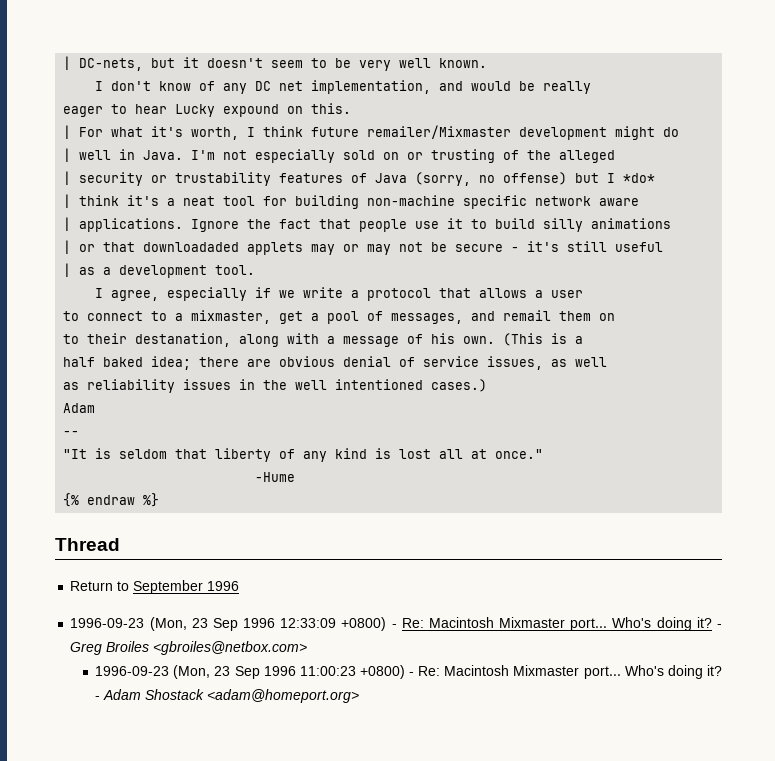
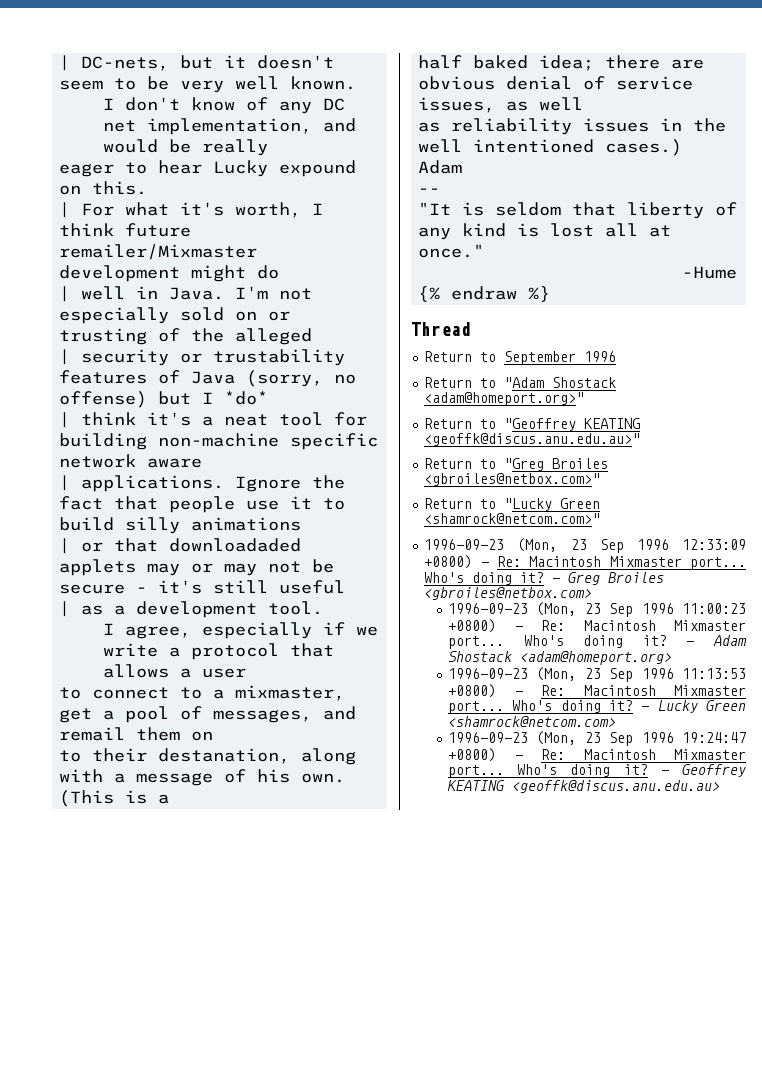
(240, 586) none -> [424,377,617,388] [424,392,585,406] [424,418,641,431] [424,433,641,446] [424,458,609,471] [424,473,601,486] [424,498,601,511] [424,513,601,524] // Return to "Adam Shostack <adam@homeport.org>" // Return to "Geoffrey KEATING <geoffk@discus.anu.edu.au>" // Return to "Greg Broiles <gbroiles@netbox.com>" // Return to "Lucky Green <shamrock@netcom.com>"
(360, 696) none -> [448,667,746,682] [448,684,746,698] [448,700,746,714] [448,716,617,727] [448,731,746,746] [448,748,746,762] [448,764,746,778] [447,780,721,793] // 1996-09-23 (Mon, 23 Sep 1996 11:13:53 +0800) - Re: Macintosh Mixmaster port... Who's doing it? - Lucky Green <shamrock@netcom.com> // 1996-09-23 (Mon, 23 Sep 1996 19:24:47 +0800) - Re: Macintosh Mixmaster port... Who's doing it? - Geoffrey KEATING <geoffk@discus.anu.edu.au>

